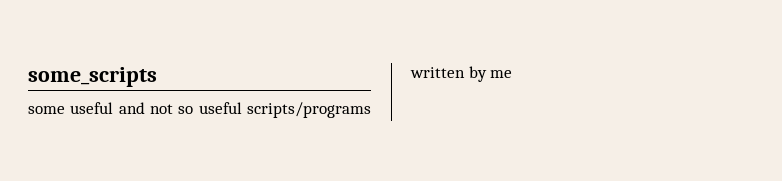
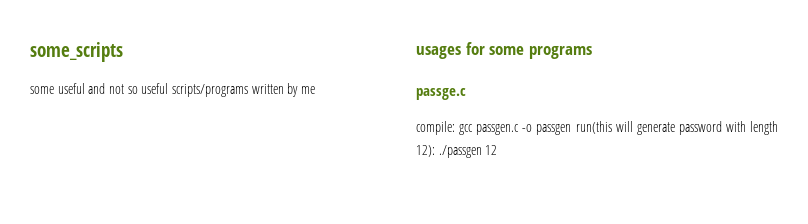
(513, 74) none -> [416,42,592,59] [416,88,466,100] [416,121,778,135] [416,145,498,158] // usages for some programs // passge.c // compile: gcc passgen.c -o passgen run(this will generate password with length 12): ./passgen 12

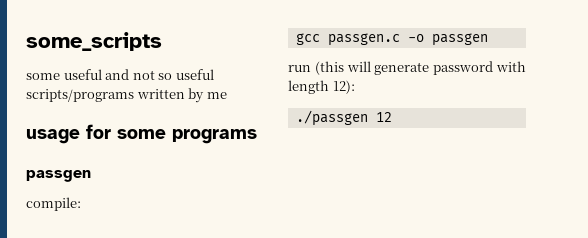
[416,46,461,59] usages -> [26,129,80,144] usage
[416,88,466,100] passge.c -> [26,170,91,182] passgen
(455, 128) none -> (81, 204) //
[575,121,612,134] run(this -> [288,61,344,75] // run (this
(435, 151) none -> (355, 87) //

